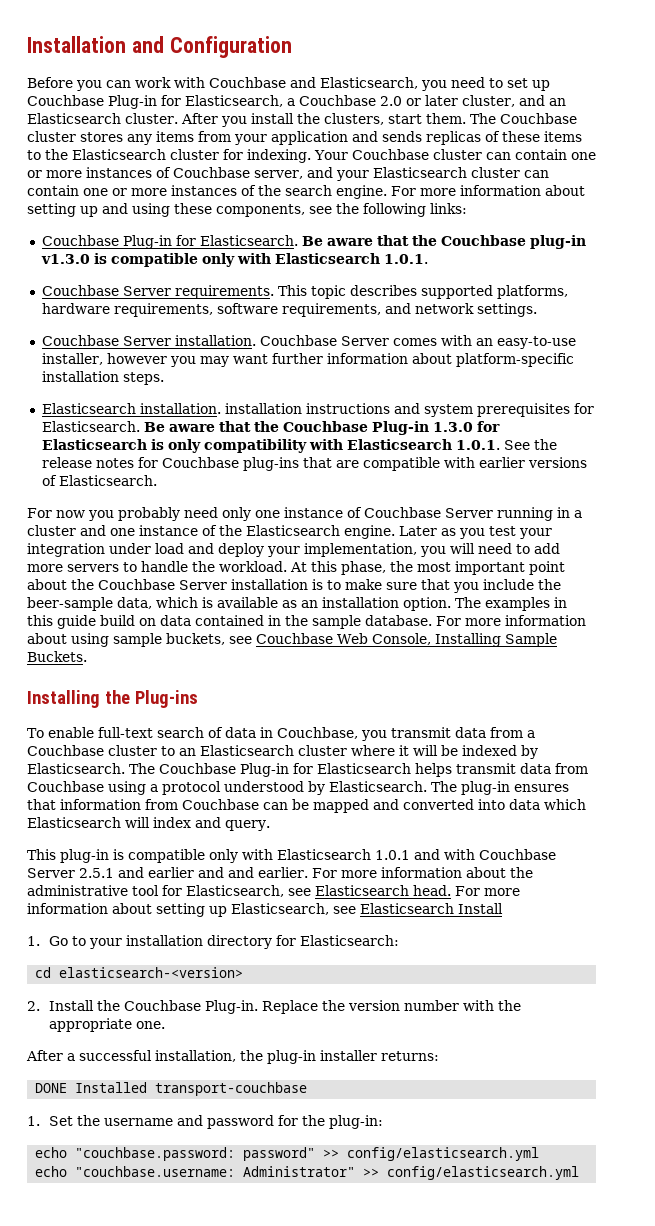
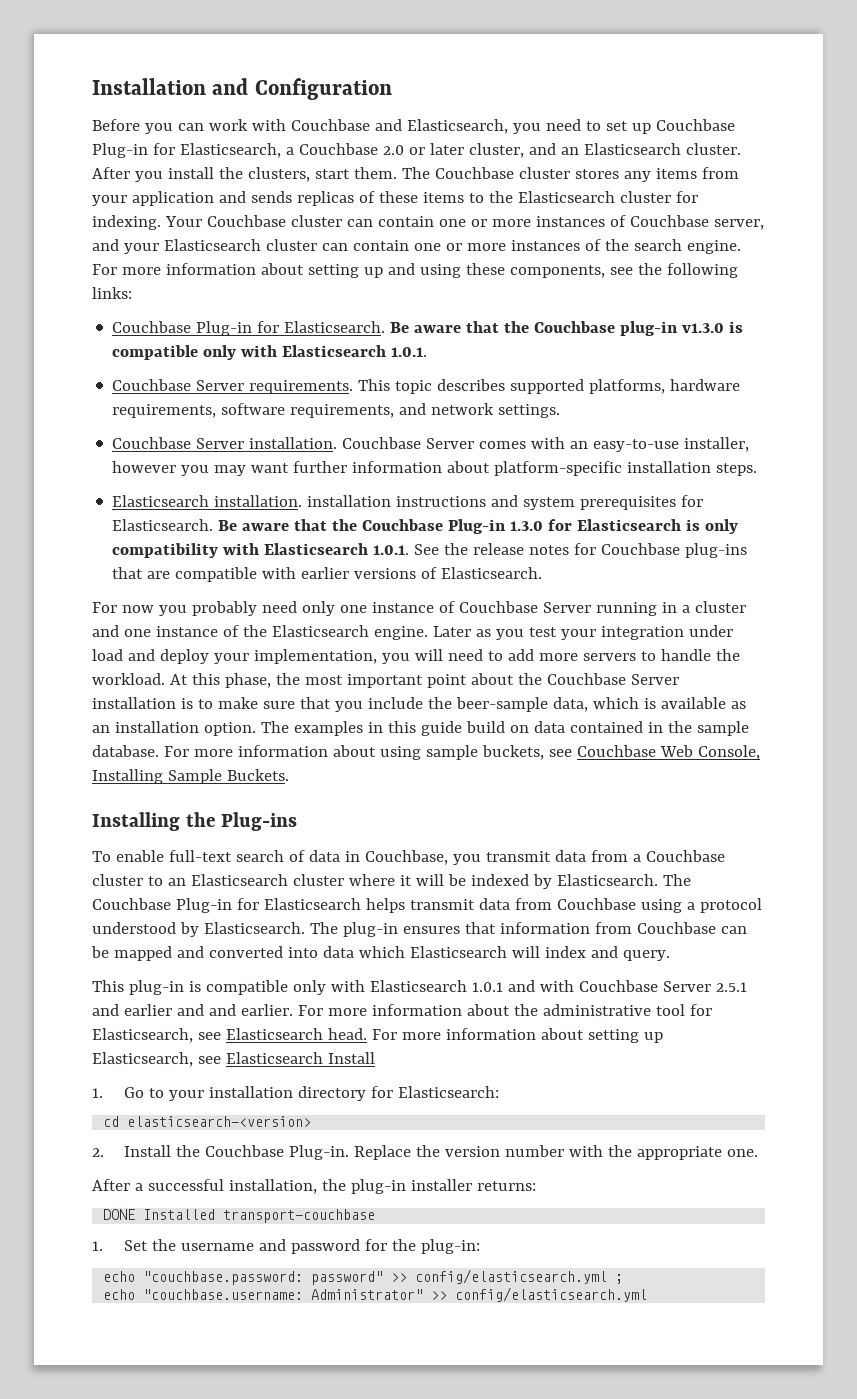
(540, 1154) none -> [615,1274,624,1284] ;

